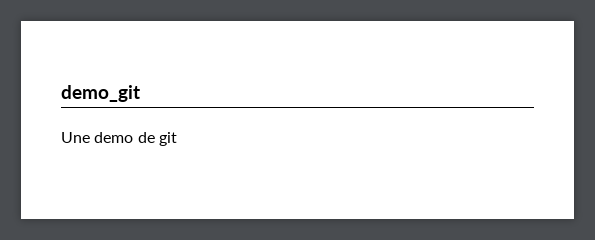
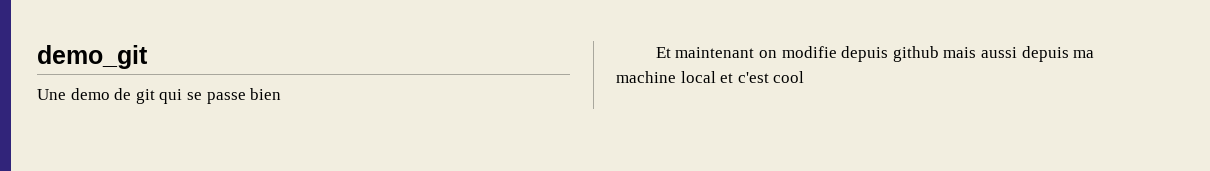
(177, 139) none -> [159,88,282,104] [655,46,1095,62] [616,71,805,83] qui se passe bien // Et maintenant on modifie depuis github mais aussi depuis ma machine local et c'est cool

